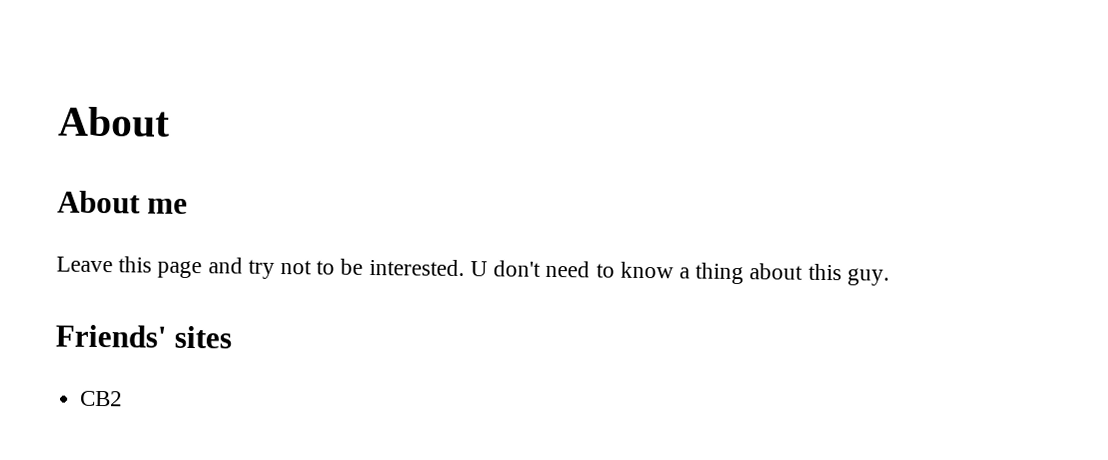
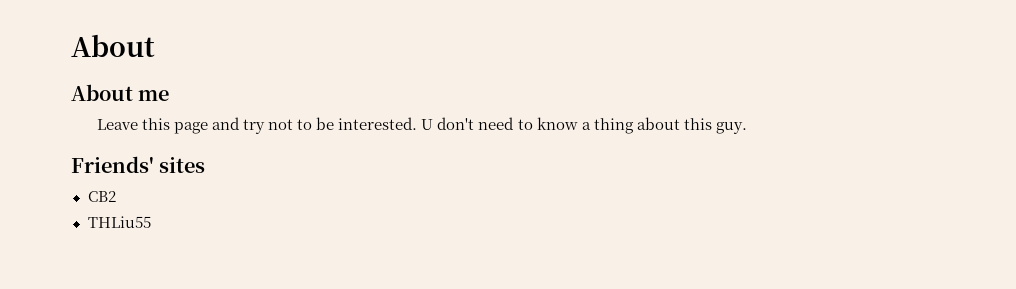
(124, 398) none -> [87,216,151,228] // THLiu55

